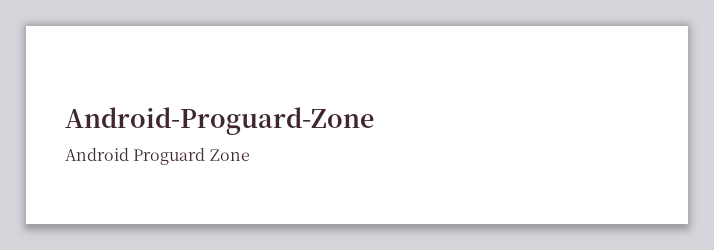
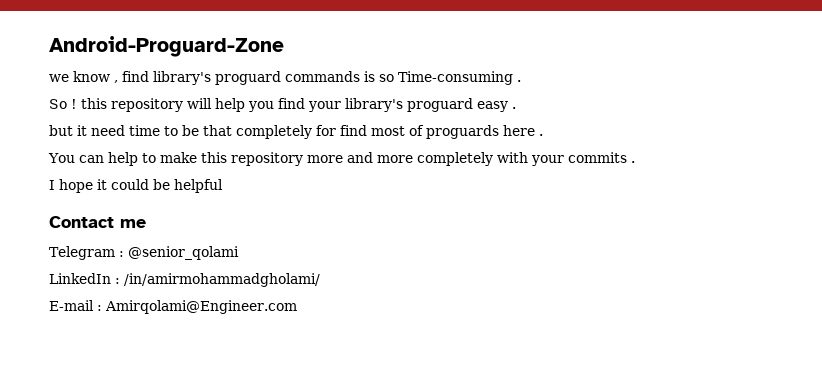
[65,148,250,165] Android Proguard Zone -> [49,71,521,85] [49,98,516,112] [49,125,543,139] [48,152,635,166] [49,179,223,193] [49,216,146,228] [49,246,239,260] [49,273,320,287] [49,300,297,314] we know , find library's proguard commands is so Time-consuming . // So ! this repository will help you find your library's proguard easy . // but it need time to be that completely for find most of proguards here . // You can help to make this repository more and more completely with your commits . // I hope it could be helpful // Contact me // Telegram : @senior_qolami // LinkedIn : /in/amirmohammadgholami/ // E-mail : Amirqolami@Engineer.com

